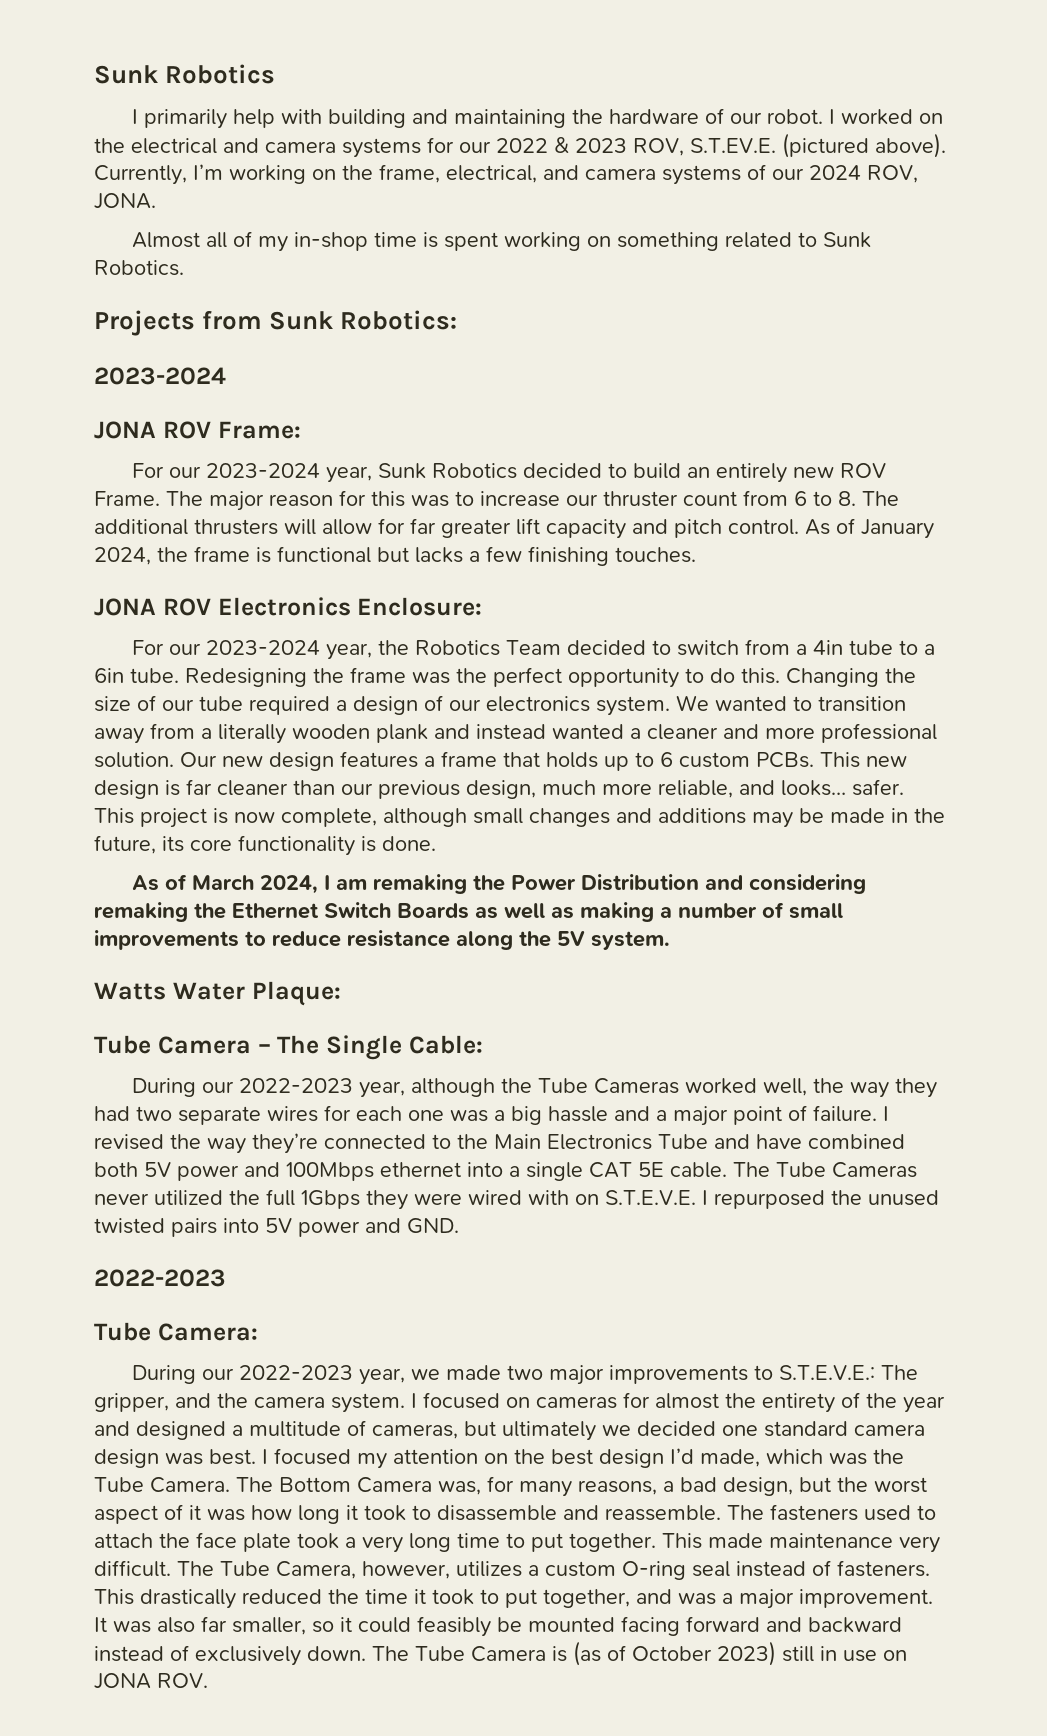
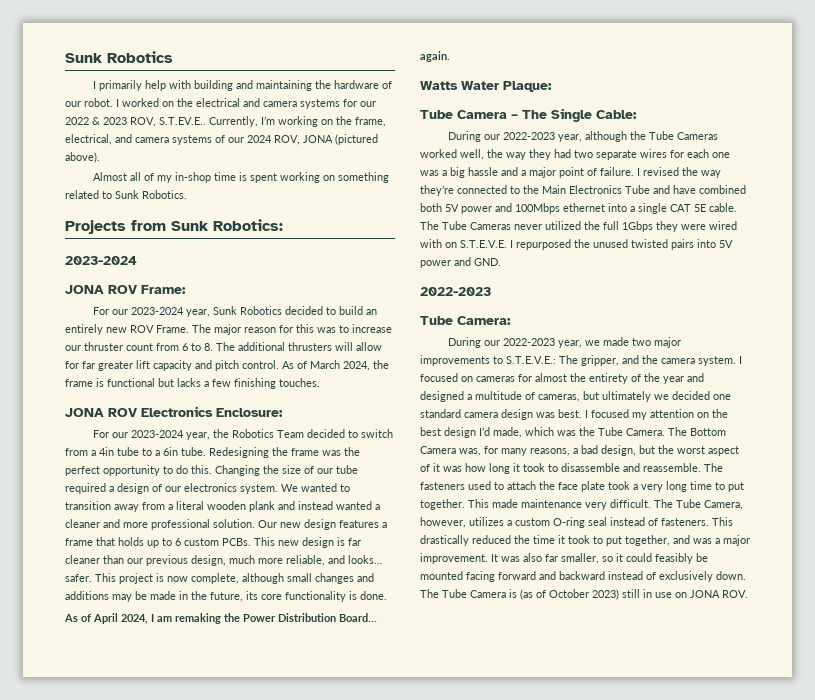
[690,133,946,158] S.T.EV.E. (pictured above). -> [159,117,206,125] S.T.EV.E..
[94,193,156,209] JONA. -> [303,134,378,145] [65,152,100,163] JONA (pictured above).
[861,519,934,539] January -> [310,360,340,369] March
[218,724,286,744] literally -> [176,501,204,510] literal
[192,875,255,890] March -> [93,613,118,624] April
[705,874,867,894] [94,902,843,922] [94,930,670,950] and considering remaking the Ethernet Switch Boards as well as making a number of small improvements to reduce resistance along the 5V system. -> [339,613,377,622] [420,51,450,62] Board... again.

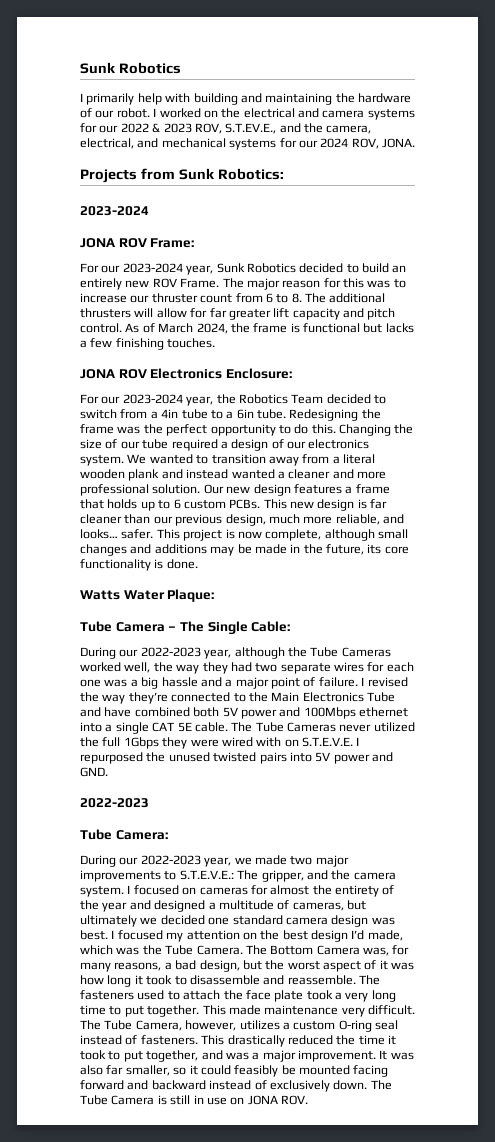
[159,116,386,127] [65,134,378,145] [65,152,100,163] [92,172,389,183] [65,190,187,199] S.T.EV.E.. Currently, I’m working on the frame, electrical, and camera systems of our 2024 ROV, JONA (pictured above). // Almost all of my in-shop time is spent working on something related to Sunk Robotics. -> [225,123,372,134] [80,138,415,150] S.T.EV.E., and the camera, electrical, and mechanical systems for our 2024 ROV, JONA.
[64,613,377,624] [420,51,450,62] // As of April 2024, I am remaking the Power Distribution Board... again. -> (198, 564) none
[520,589,619,600] (as of October 2023) -> (167, 1100) none

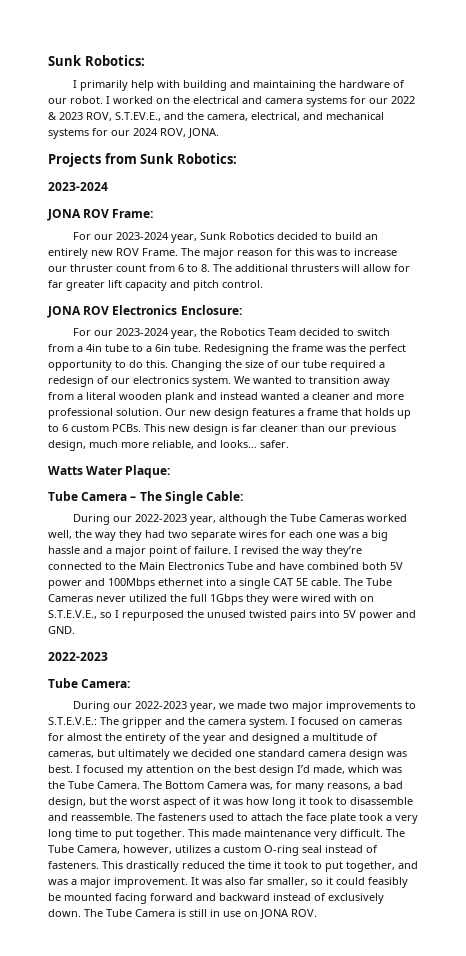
[80,62,181,74] Sunk Robotics -> [48,55,145,66] Sunk Robotics:
[125,323,414,334] [80,338,216,350] As of March 2024, the frame is functional but lacks a few finishing touches. -> (263, 284) none
[231,439,269,451] design -> [48,376,94,387] redesign
[156,529,408,541] [80,544,409,556] [80,559,198,571] This project is now complete, although small changes and additions may be made in the future, its core functionality is done. -> (289, 444) none
[302,737,353,747] S.T.E.V.E. -> [48,610,112,619] S.T.E.V.E., so
[261,870,304,882] gripper, -> [122,717,162,728] gripper

